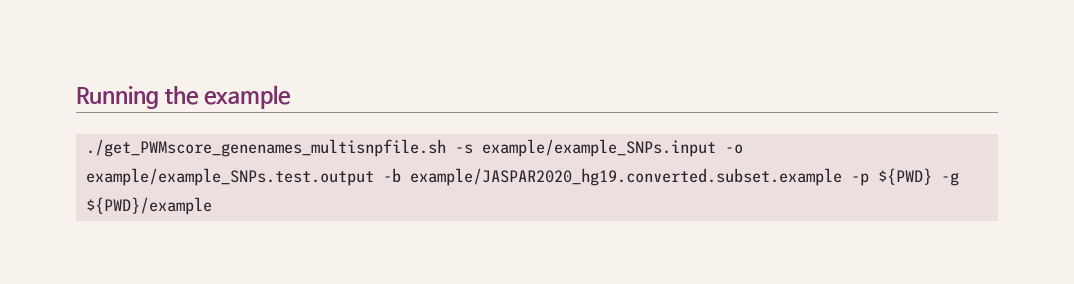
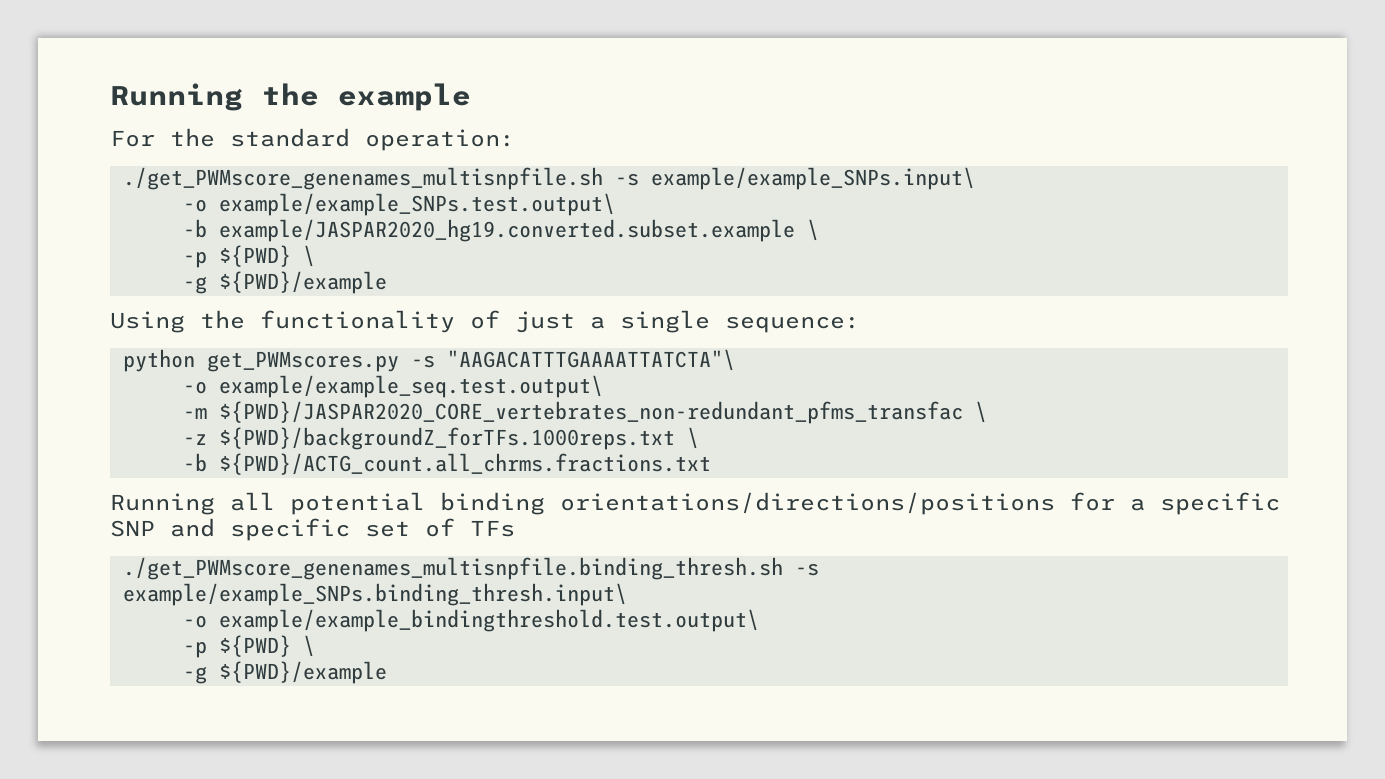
(291, 97) none -> [110,128,515,151] // For the standard operation:
[482,139,744,157] [86,168,375,186] example/example_SNPs.input -o example/example_SNPs.test.output -> [650,167,975,190] [182,193,615,216] example/example_SNPs.input\ // -o example/example_SNPs.test.output\ //
[851,168,960,186] [86,197,213,215] -p ${PWD} -g ${PWD}/example -> [806,219,819,241] [182,245,315,268] [182,271,387,294] [110,310,860,333] [122,349,735,372] [182,375,603,398] [182,401,987,424] [182,427,699,450] [182,453,711,475] [110,492,1280,515] [110,518,515,541] [122,557,819,580] [122,583,627,606] [182,609,759,632] [182,635,315,658] [182,661,387,684] \ // -p ${PWD} \ // -g ${PWD}/example // Using the functionality of just a single sequence: // python get_PWMscores.py -s "AAGACATTTGAAAATTATCTA"\ // -o example/example_seq.test.output\ // -m ${PWD}/JASPAR2020_CORE_vertebrates_non-redundant_pfms_transfac \ // -z ${PWD}/backgroundZ_forTFs.1000reps.txt \ // -b ${PWD}/ACTG_count.all_chrms.fractions.txt // Running all potential binding orientations/directions/positions for a specific SNP and specific set of TFs // ./get_PWMscore_genenames_multisnpfile.binding_thresh.sh -s example/example_SNPs.binding_thresh.input\ // -o example/example_bindingthreshold.test.output\ // -p ${PWD} \ // -g ${PWD}/example

